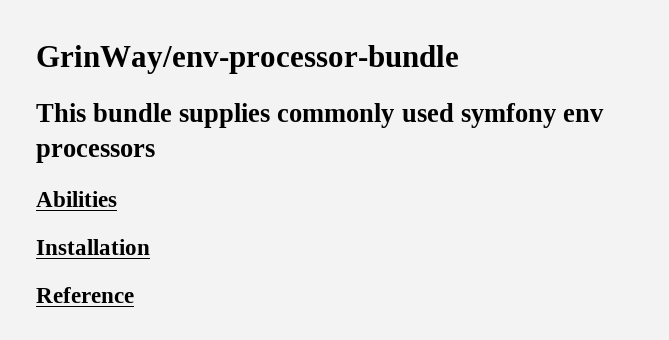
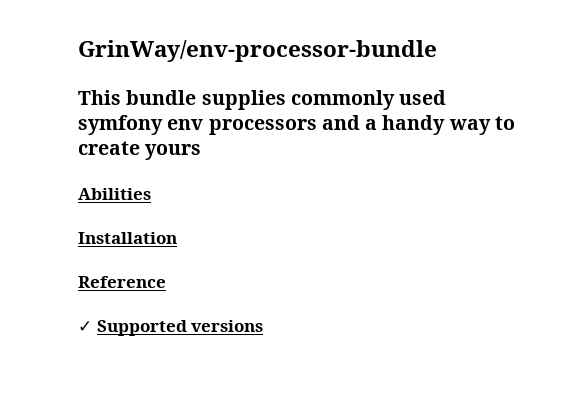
(155, 153) none -> [321,115,515,135] [78,141,202,160] and a handy way to create yours
(134, 295) none -> [78,320,264,336] // ✓ Supported versions

